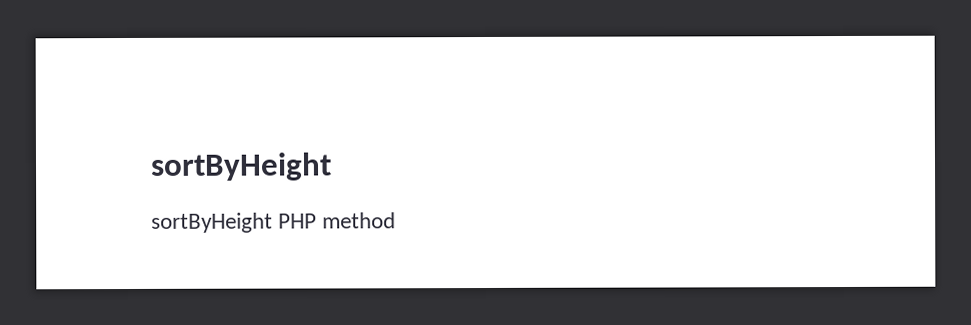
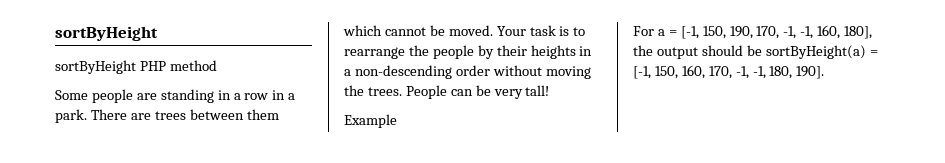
(397, 220) none -> [55,89,296,103] [55,109,279,123] [343,25,586,36] [344,45,593,59] [344,65,591,79] [344,85,550,99] [344,114,397,128] [633,25,873,39] [633,45,878,59] [633,65,825,79] // Some people are standing in a row in a park. There are trees between them which cannot be moved. Your task is to rearrange the people by their heights in a non-descending order without moving the trees. People can be very tall! // Example // For a = [-1, 150, 190, 170, -1, -1, 160, 180], the output should be sortByHeight(a) = [-1, 150, 160, 170, -1, -1, 180, 190].

